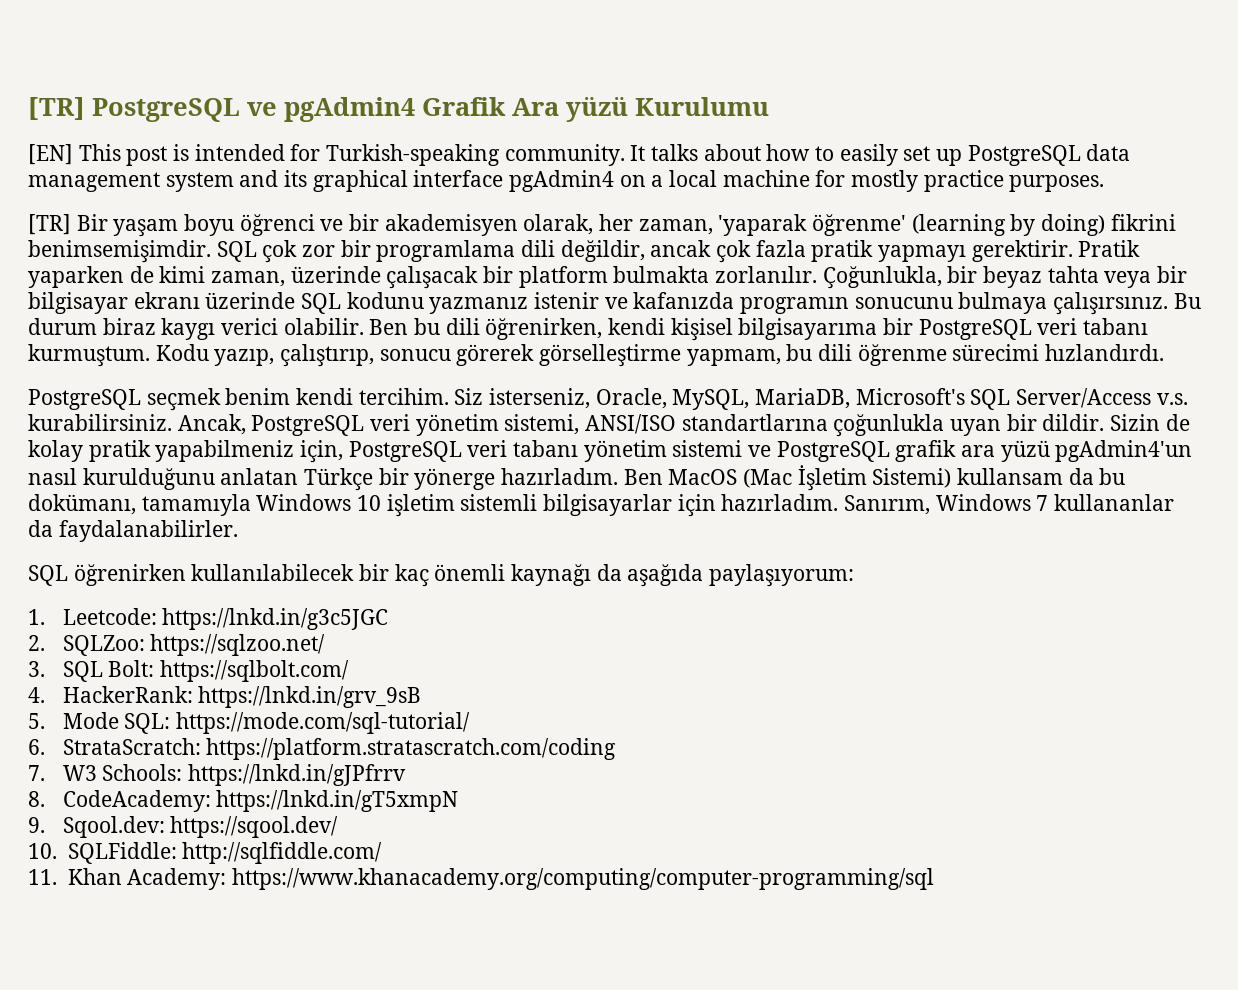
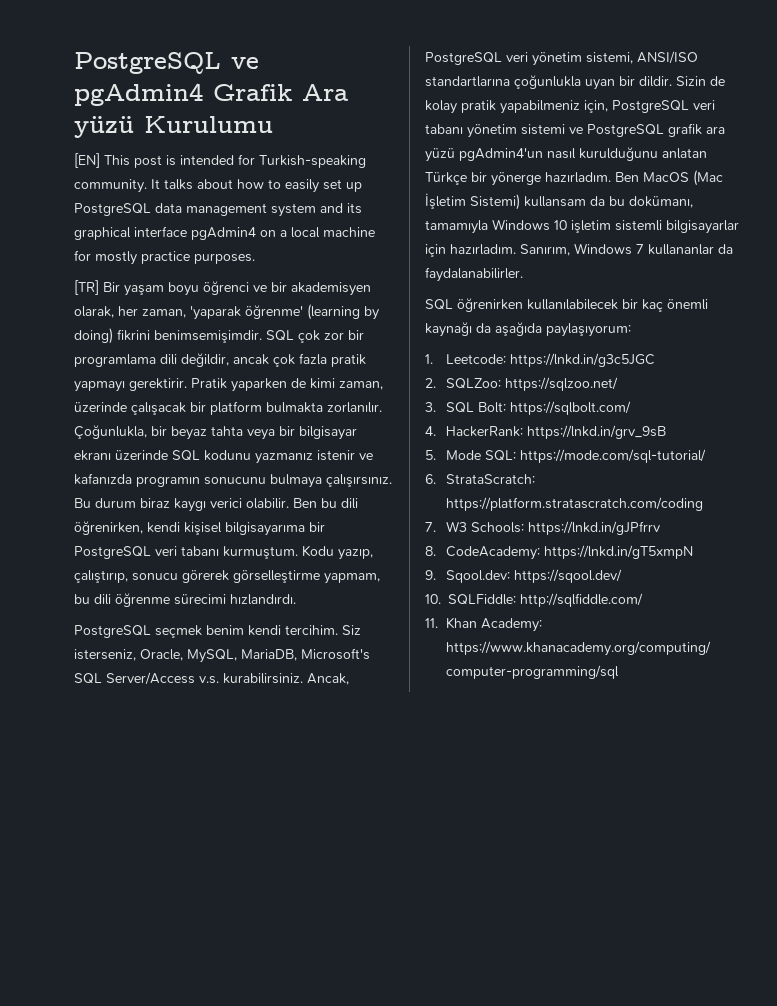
[28,97,85,120] [TR] -> (74, 63) none

